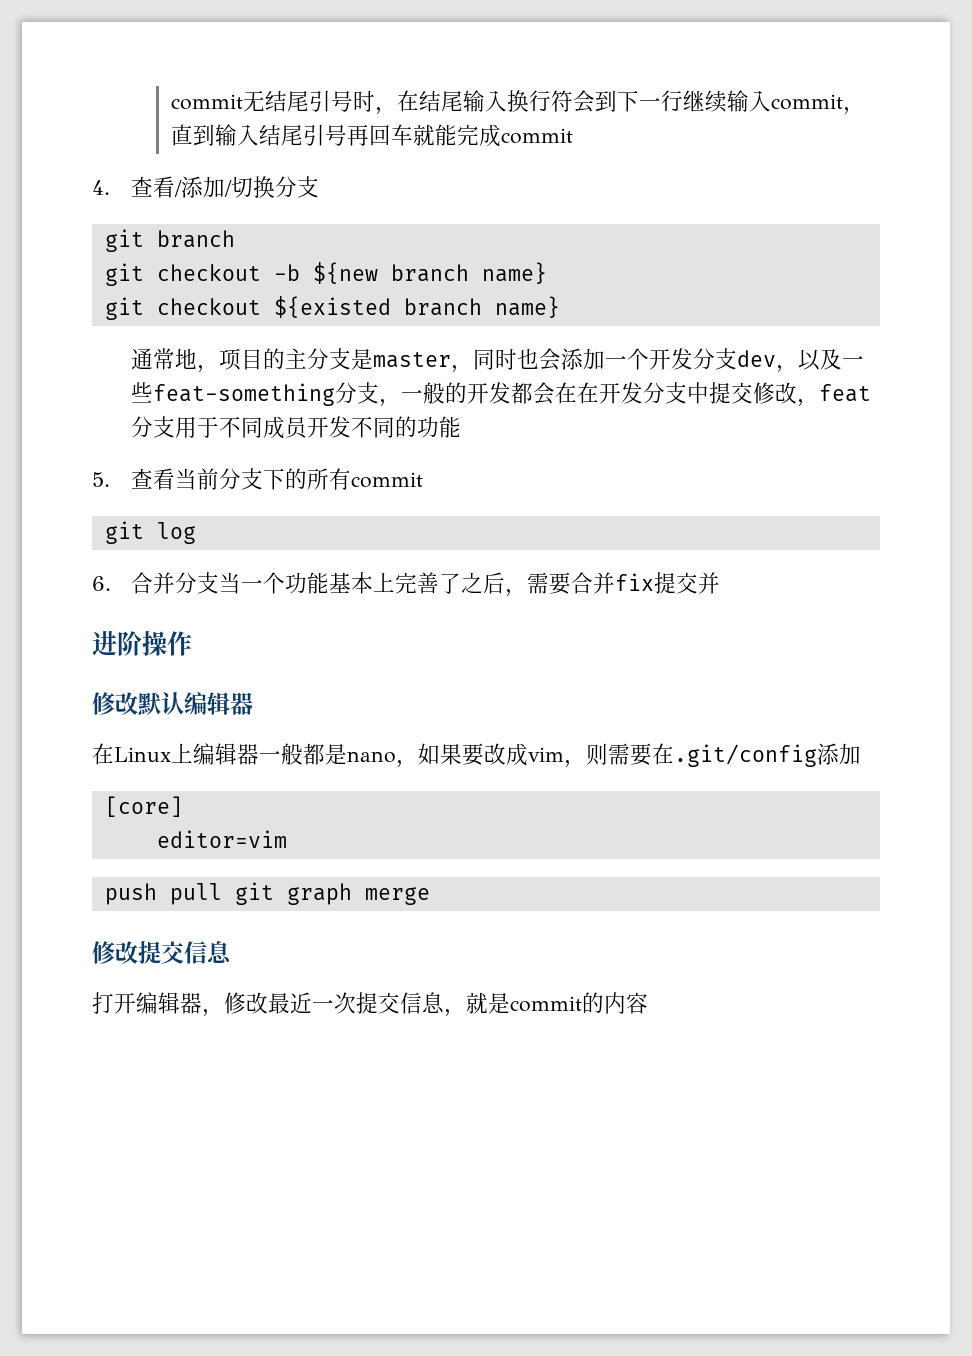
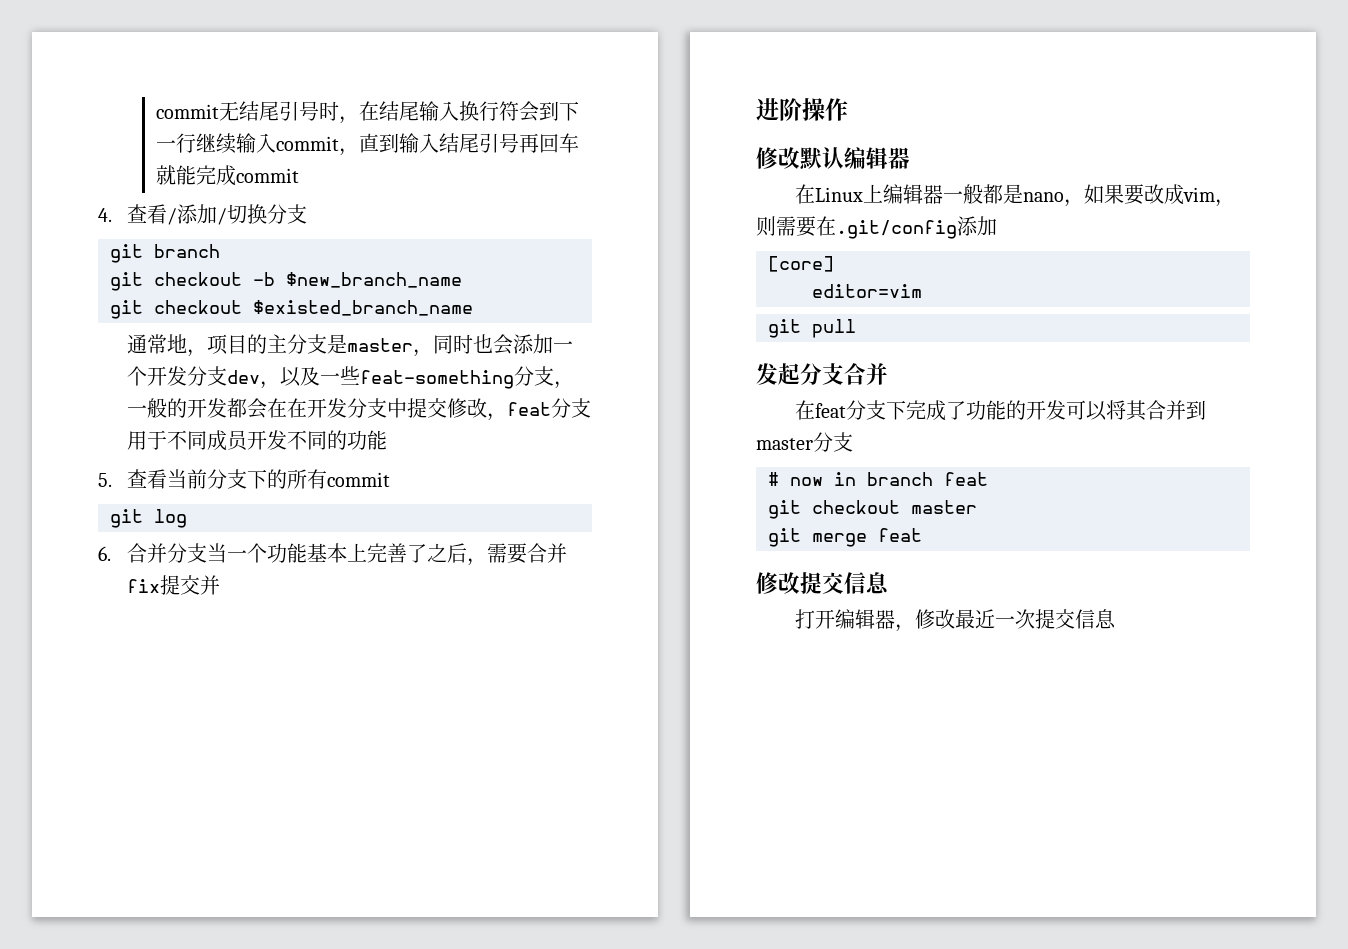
[312,262,547,284] [104,296,560,320] ${new branch name} // git checkout ${existed branch name} -> [286,272,462,288] [110,300,473,319] $new_branch_name // git checkout $existed_branch_name
[104,883,157,905] push -> [768,319,801,338] git
[234,882,352,905] git graph -> [756,363,888,385] [794,400,1206,421] [756,432,853,452] [768,472,988,486] [768,500,977,519] [768,528,801,547] // 发起分支合并 // 在feat分支下完成了功能的开发可以将其合并到master分支 // # now in branch feat // git checkout master // git
(430, 896) none -> [878,528,922,542] feat
[444,992,648,1017] ，就是commit的内容 -> (1116, 619) none

